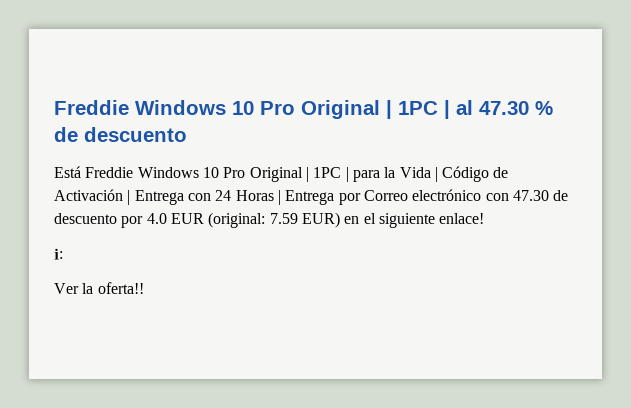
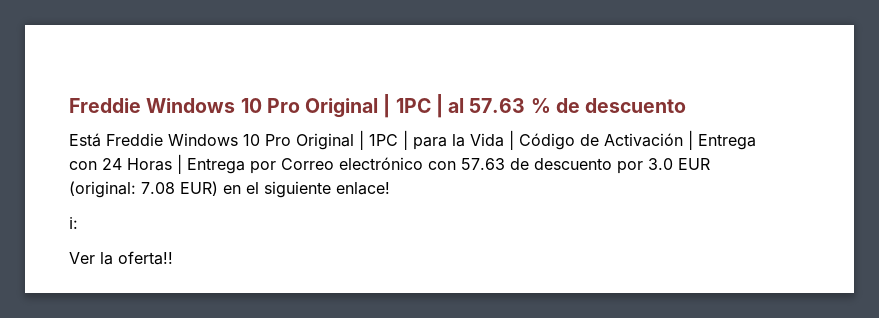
[479,101,529,115] 47.30 -> [469,98,526,113] 57.63
[512,190,549,201] 47.30 -> [461,158,505,170] 57.63
[146,213,167,224] 4.0 -> [648,158,673,170] 3.0
[269,213,298,224] 7.59 -> [141,182,175,194] 7.08

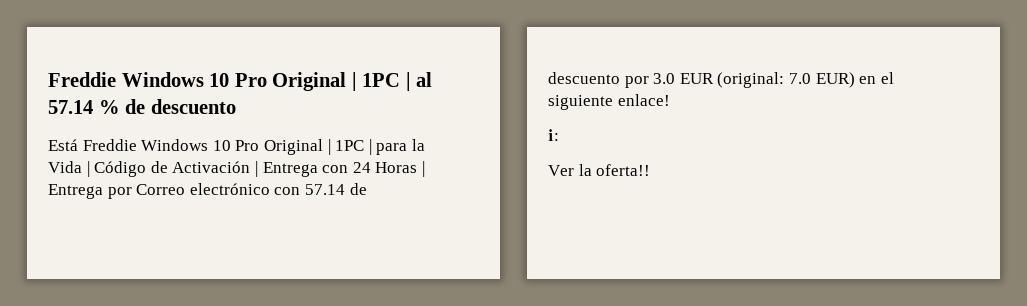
[469,98,526,113] 57.63 -> [48,100,93,114] 57.14
[461,158,505,170] 57.63 -> [304,184,345,195] 57.14
[141,182,175,194] 7.08 -> [788,73,811,84] 7.0

